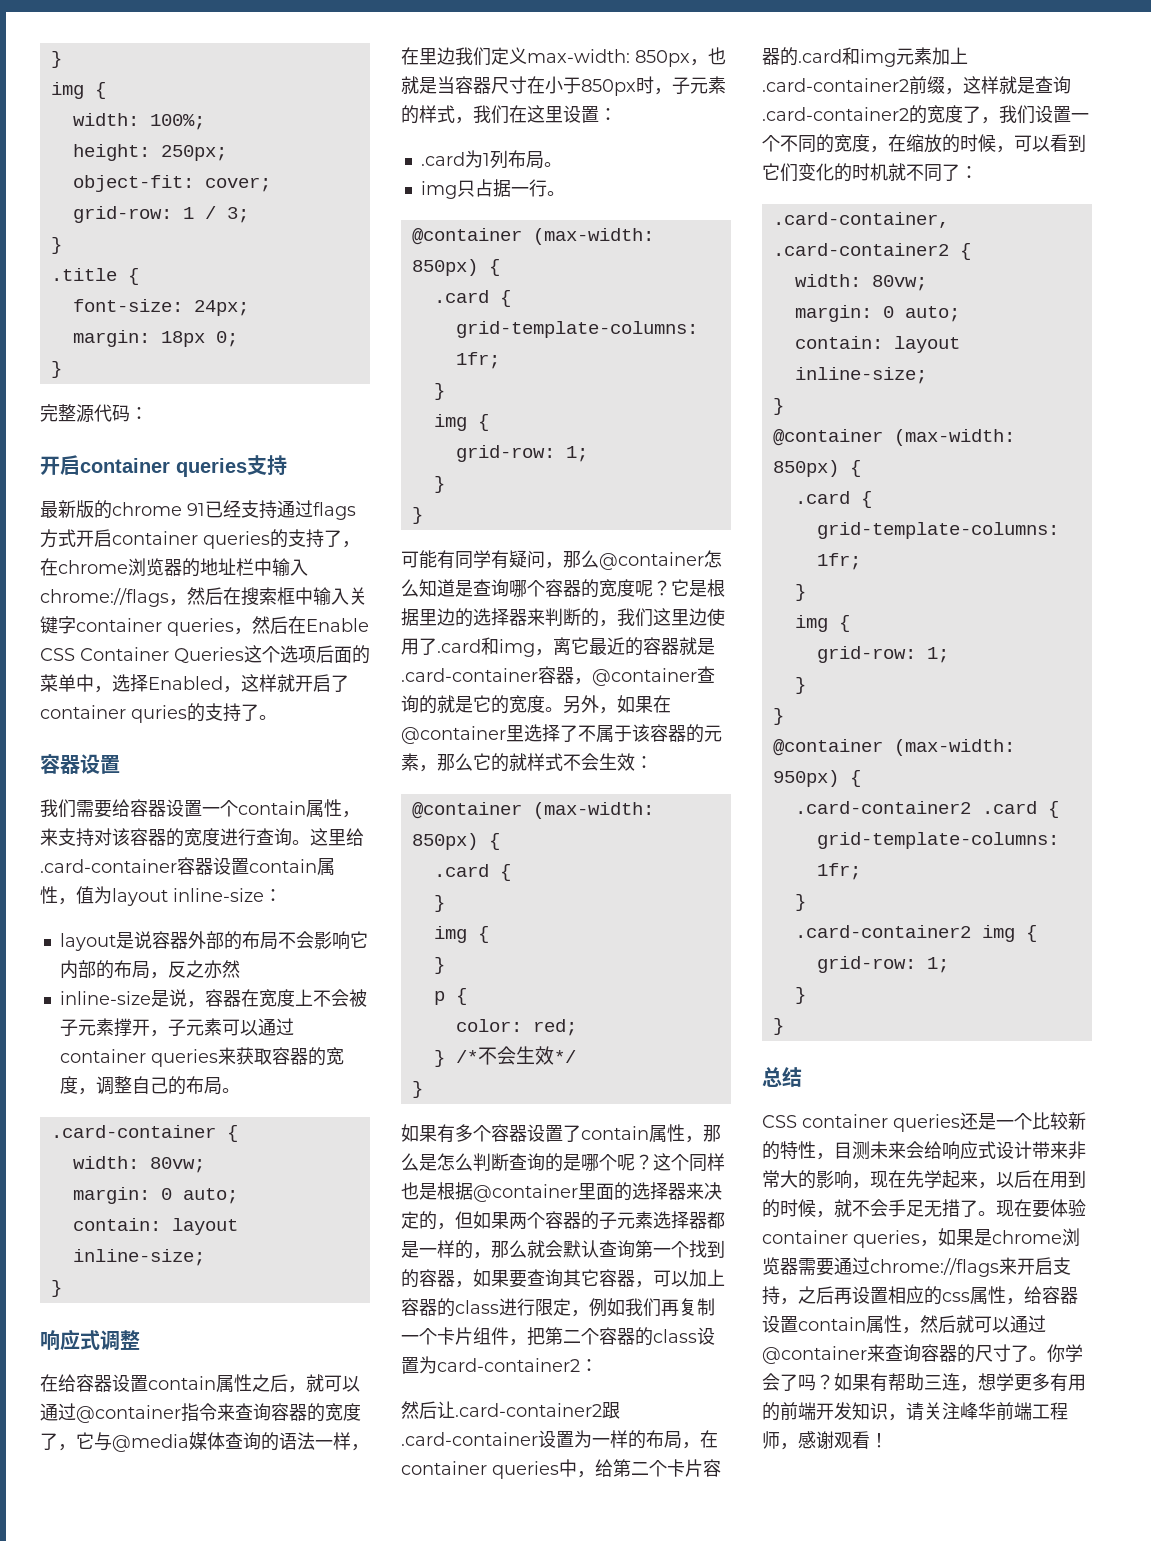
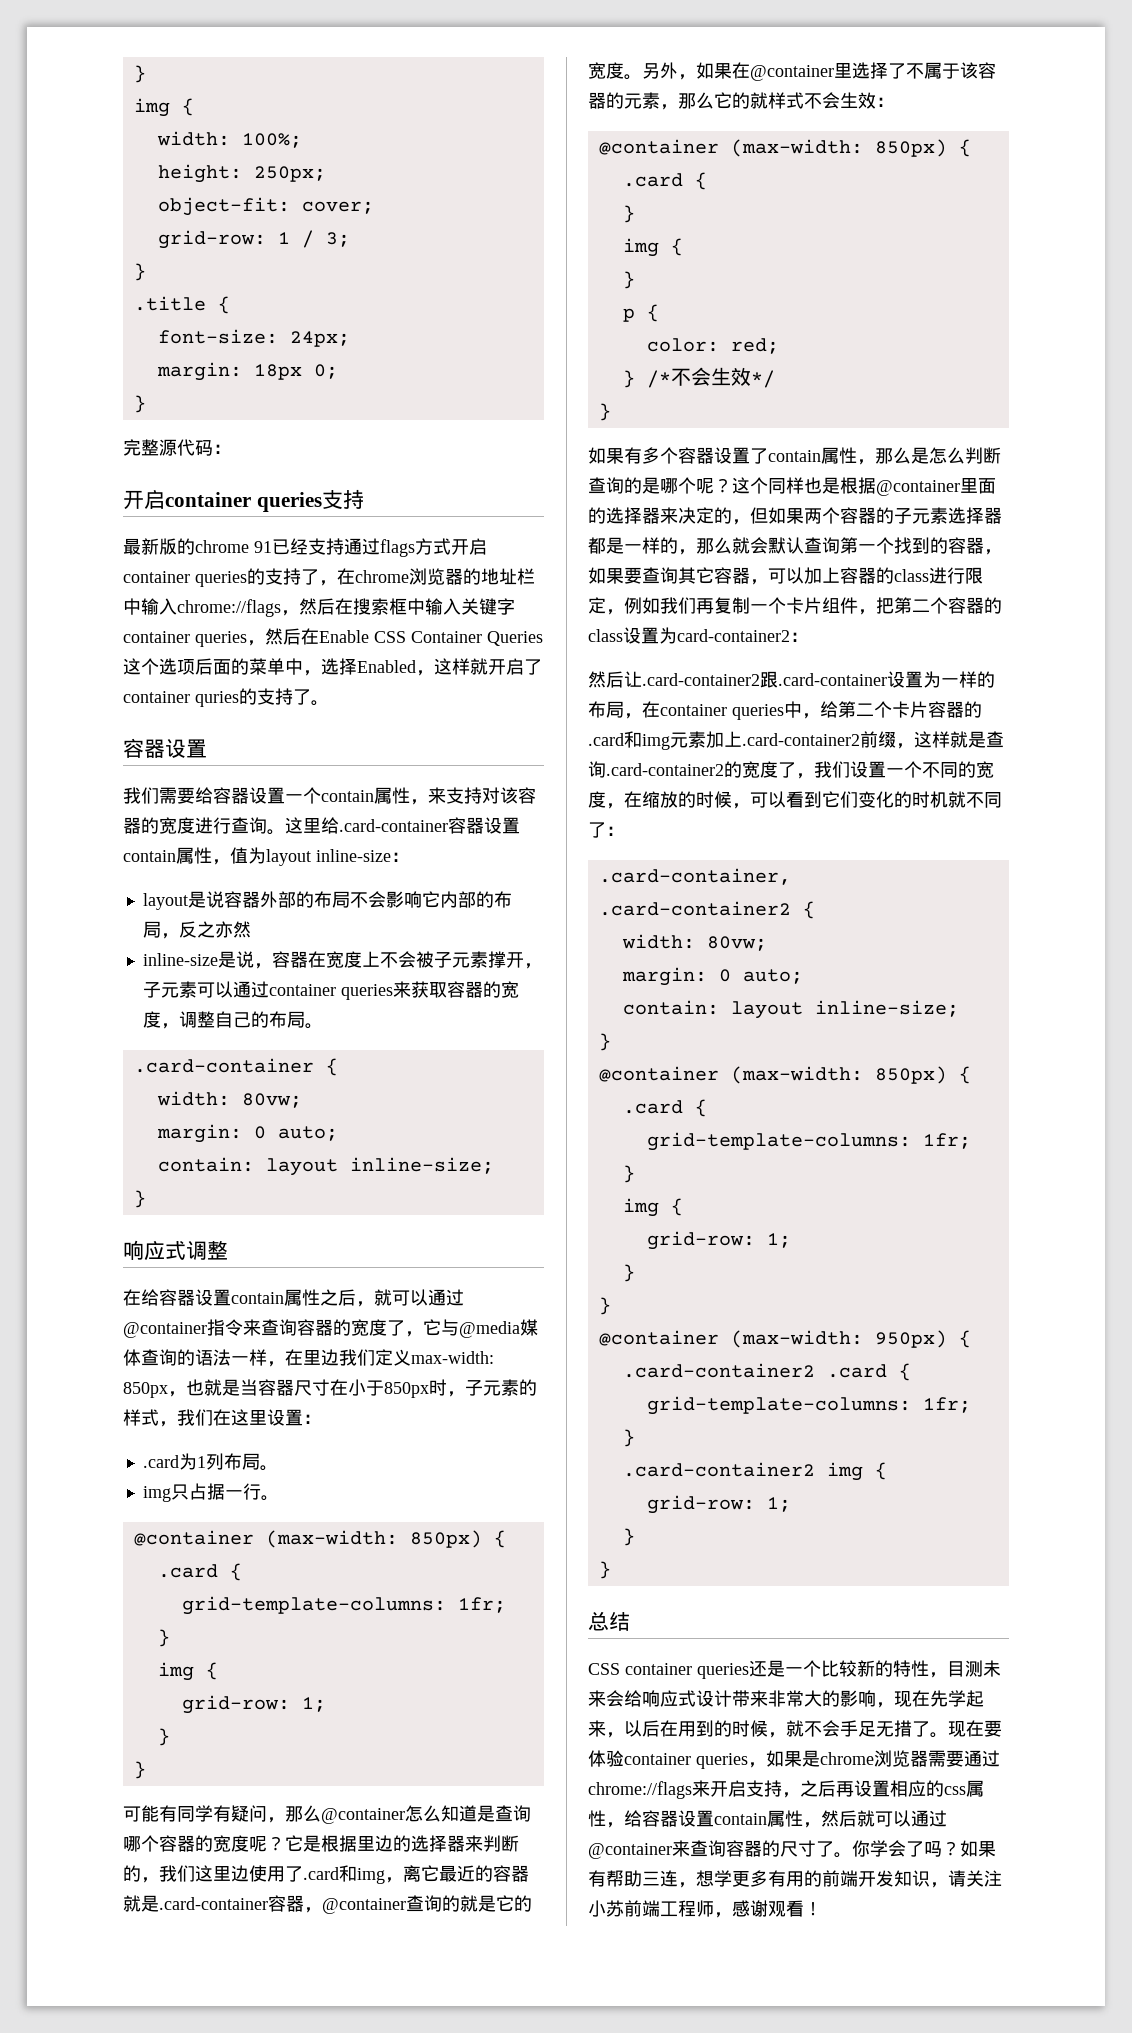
[960,1402,996,1420] 峰华 -> [588,1900,624,1917] 小苏

